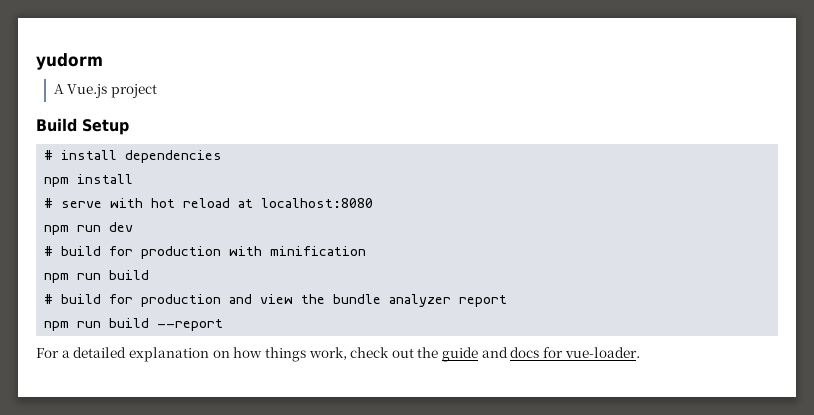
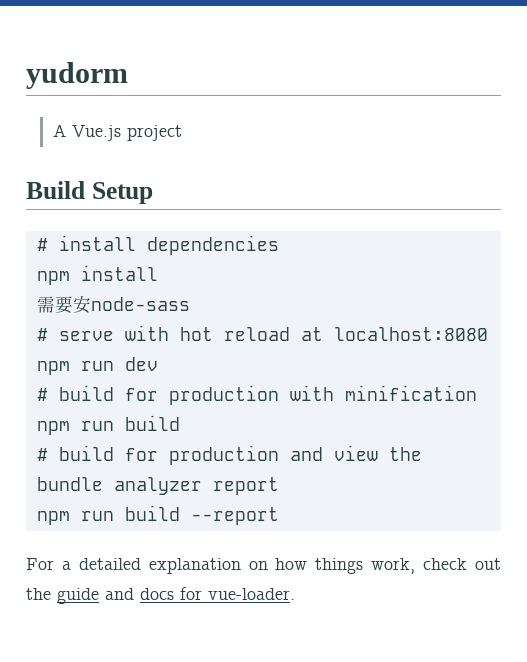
(134, 179) none -> [36,295,190,314] // 需要安node-sass

